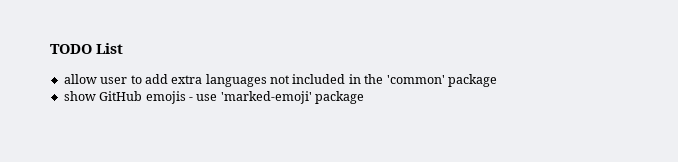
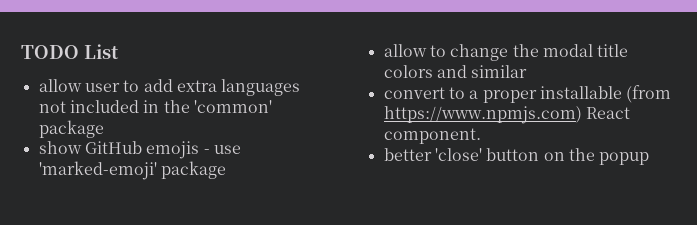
(364, 97) none -> [383,44,629,61] [383,65,528,78] [383,85,672,103] [383,106,630,124] [383,128,481,144] [383,148,650,165] // allow to change the modal title colors and similar // convert to a proper installable (from https://www.npmjs.com) React component. // better 'close' button on the popup

